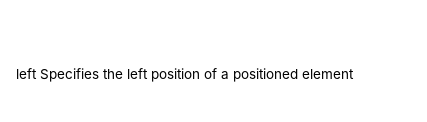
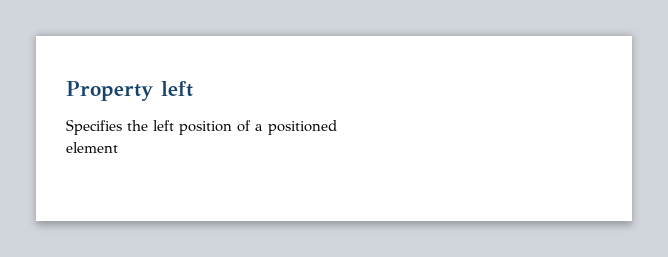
[16,68,37,79] left -> [66,81,193,101] Property left //
(298, 75) none -> (337, 127) //

